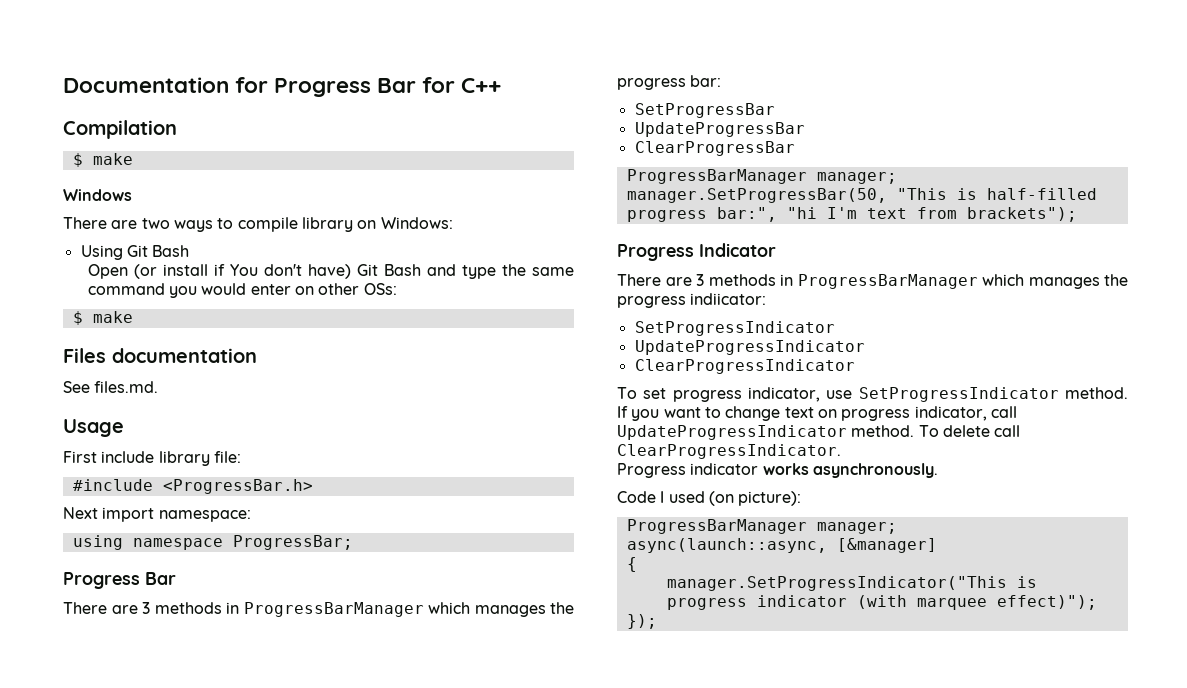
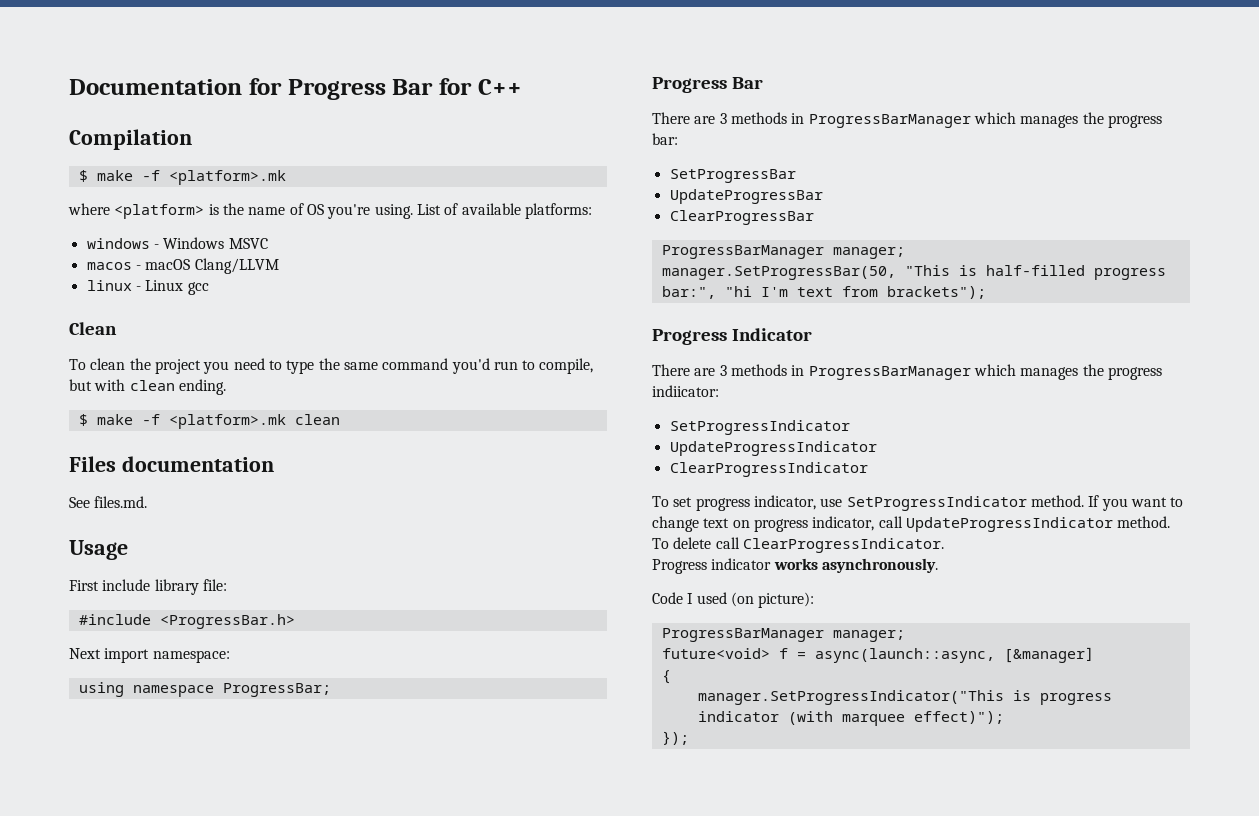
[63,189,132,201] [63,217,453,232] [80,245,190,260] [87,264,574,279] [87,283,397,298] [72,311,133,325] // Windows // There are two ways to compile library on Windows: // Using Git Bash // Open (or install if You don't have) Git Bash and type the same command you would enter on other OSs: // $ make -> [141,170,286,185] [68,203,592,219] [86,237,268,249] [86,258,279,274] [86,280,209,295] [69,322,117,335] [69,358,594,374] [69,379,226,395] [78,414,340,429] -f <platform>.mk // where <platform> is the name of OS you're using. List of available platforms: // windows - Windows MSVC // macos - macOS Clang/LLVM // linux - Linux gcc // Clean // To clean the project you need to type the same command you'd run to compile, but with clean ending. // $ make -f <platform>.mk clean
(897, 528) none -> [661,648,806,659] future<void> f =

